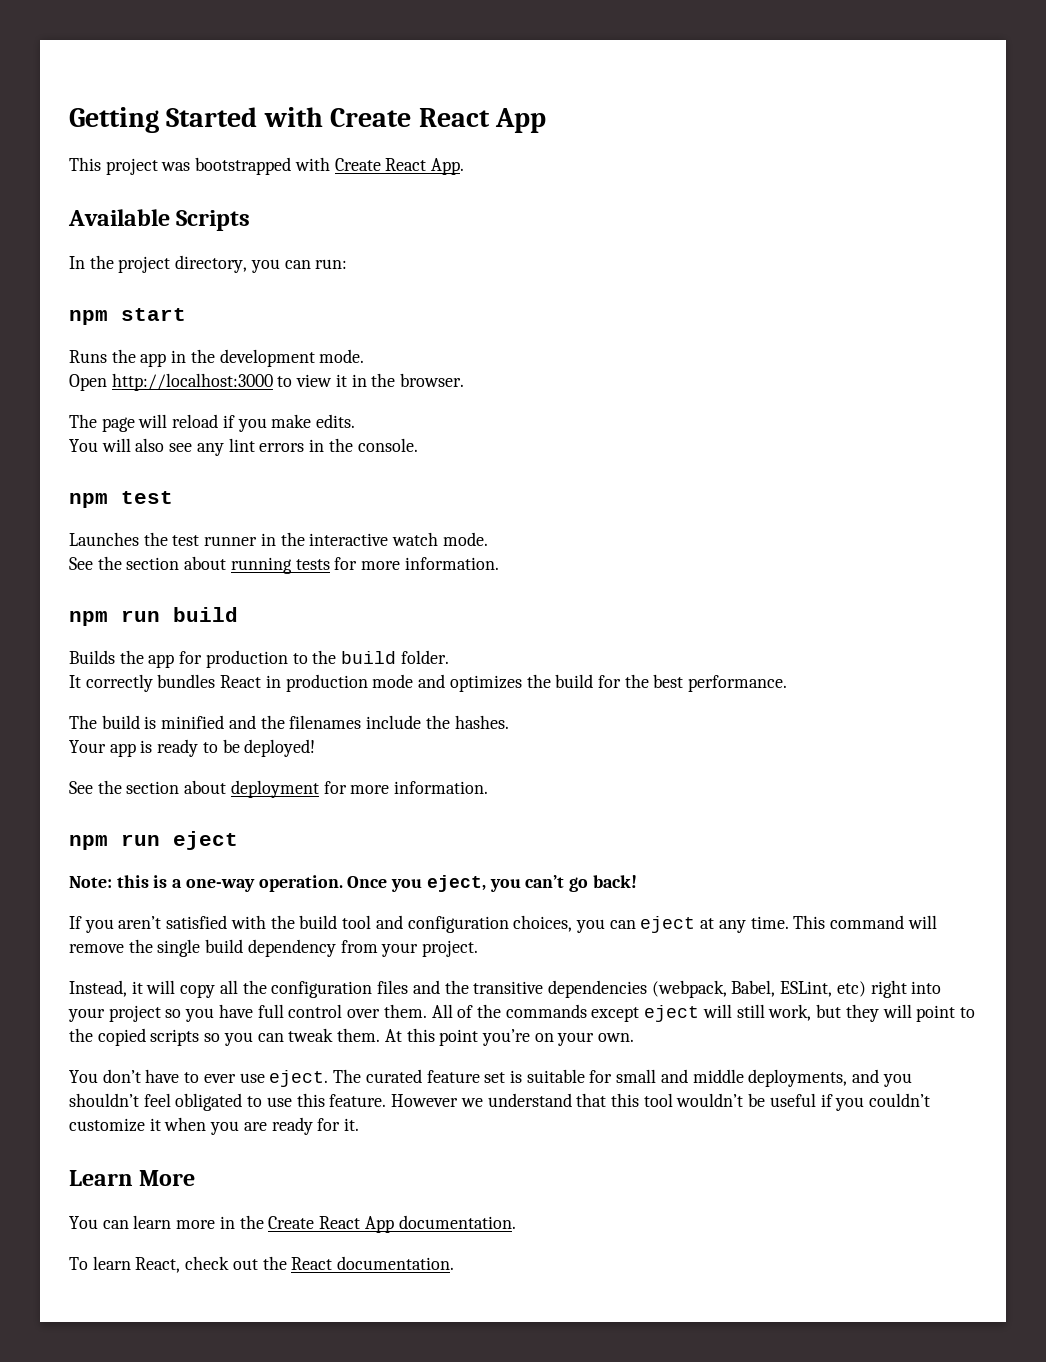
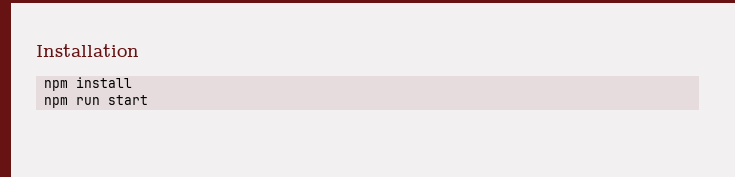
[69,107,547,133] [69,157,465,175] [68,209,251,231] [69,255,348,273] [69,308,186,325] [69,349,365,367] [69,373,465,391] [69,414,356,432] [69,438,418,456] [69,491,173,508] [69,532,488,546] [69,556,499,574] [69,607,238,626] [69,650,449,668] [69,674,788,692] [69,715,509,729] [69,739,316,757] [69,780,489,798] [69,831,238,850] [69,875,637,892] [69,915,937,933] [69,939,479,957] [69,980,942,998] [68,1004,975,1022] [69,1028,635,1046] [69,1069,912,1087] [69,1093,931,1111] [69,1117,360,1135] [69,1170,196,1186] [69,1215,516,1233] [69,1256,455,1273] Getting Started with Create React App // This project was bootstrapped with Create React App. // Available Scripts // In the project directory, you can run: // npm start // Runs the app in the development mode. // Open http://localhost:3000 to view it in the browser. // The page will reload if you make edits. // You will also see any lint errors in the console. // npm test // Launches the test runner in the interactive watch mode. // See the section about running tests for more information. // npm run build // Builds the app for production to the build folder. // It correctly bundles React in production mode and optimizes the build for the best performance. // The build is minified and the filenames include the hashes. // Your app is ready to be deployed! // See the section about deployment for more information. // npm run eject // Note: this is a one-way operation. Once you eject, you can’t go back! // If you aren’t satisfied with the build tool and configuration choices, you can eject at any time. This command will remove the single build dependency from your project. // Instead, it will copy all the configuration files and the transitive dependencies (webpack, Babel, ESLint, etc) right into your project so you have full control over them. All of the commands except eject will still work, but they will point to the copied scripts so you can tweak them. At this point you’re on your own. // You don’t have to ever use eject. The curated feature set is suitable for small and middle deployments, and you shouldn’t feel obligated to use this feature. However we understand that this tool wouldn’t be useful if you couldn’t customize it when you are ready for it. // Learn More // You can learn more in the Create React App documentation. // To learn React, check out the React documentation. -> [36,44,139,57] [44,77,133,91] [44,95,149,108] Installation // npm install // npm run start

